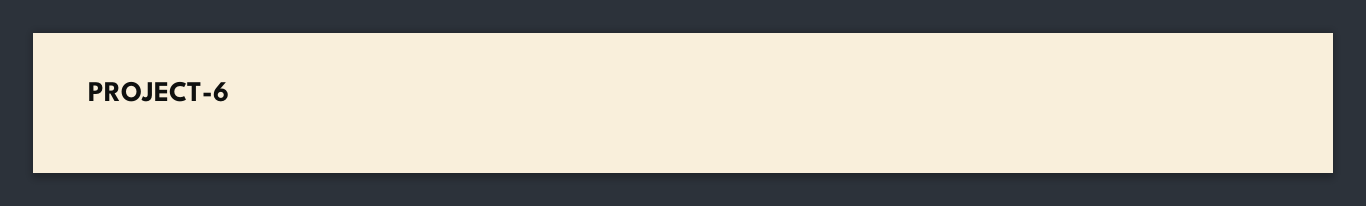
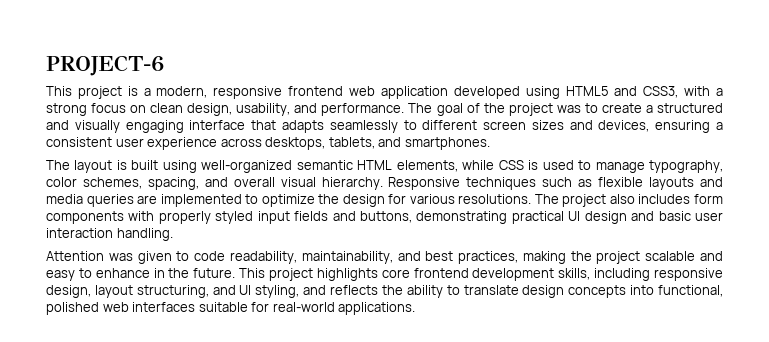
(229, 91) none -> [46,86,724,99] [46,103,723,116] [46,120,724,133] [46,137,490,150] [46,160,724,173] [46,177,723,190] [46,194,723,207] [46,211,724,224] [46,228,173,241] [46,251,724,264] [46,268,723,281] [46,285,724,298] [46,302,416,315] // This project is a modern, responsive frontend web application developed using HTML5 and CSS3, with a strong focus on clean design, usability, and performance. The goal of the project was to create a structured and visually engaging interface that adapts seamlessly to different screen sizes and devices, ensuring a consistent user experience across desktops, tablets, and smartphones. // The layout is built using well-organized semantic HTML elements, while CSS is used to manage typography, color schemes, spacing, and overall visual hierarchy. Responsive techniques such as flexible layouts and media queries are implemented to optimize the design for various resolutions. The project also includes form components with properly styled input fields and buttons, demonstrating practical UI design and basic user interaction handling. // Attention was given to code readability, maintainability, and best practices, making the project scalable and easy to enhance in the future. This project highlights core frontend development skills, including responsive design, layout structuring, and UI styling, and reflects the ability to translate design concepts into functional, polished web interfaces suitable for real-world applications.

